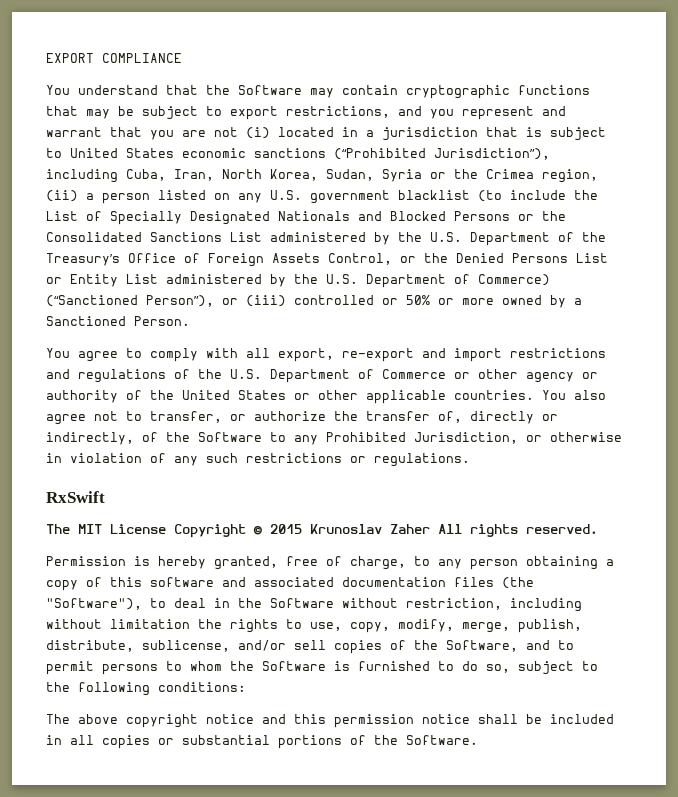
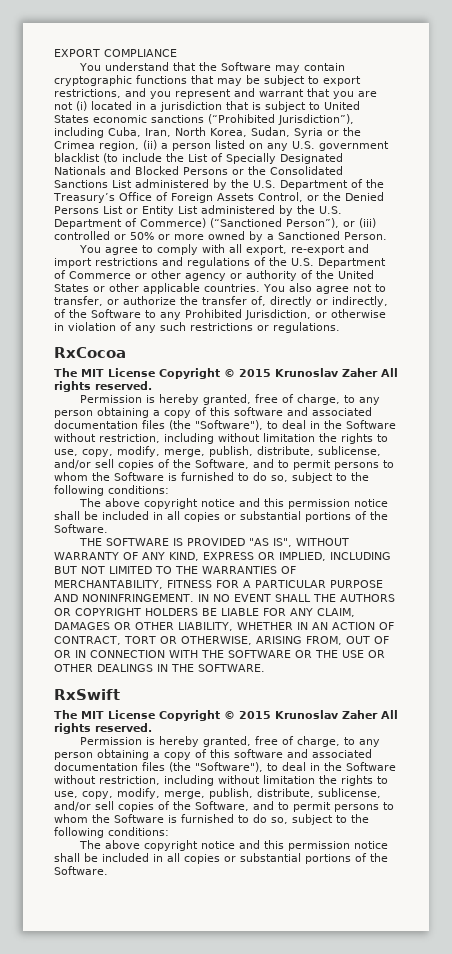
(470, 460) none -> [54,347,126,358] [54,368,398,379] [54,381,152,392] [79,394,380,405] [54,407,372,418] [54,420,396,430] [54,433,388,444] [54,446,381,457] [54,459,394,470] [54,472,369,483] [54,485,169,496] [78,498,388,509] [54,511,388,522] [54,524,108,533] [78,538,349,547] [54,552,391,561] [54,566,296,574] [54,580,383,589] [54,594,395,602] [54,608,355,617] [54,622,394,631] [54,636,389,645] [54,650,385,658] [54,664,265,672] // RxCocoa // The MIT License Copyright © 2015 Krunoslav Zaher All rights reserved. // Permission is hereby granted, free of charge, to any person obtaining a copy of this software and associated documentation files (the "Software"), to deal in the Software without restriction, including without limitation the rights to use, copy, modify, merge, publish, distribute, sublicense, and/or sell copies of the Software, and to permit persons to whom the Software is furnished to do so, subject to the following conditions: // The above copyright notice and this permission notice shall be included in all copies or substantial portions of the Software. // THE SOFTWARE IS PROVIDED "AS IS", WITHOUT WARRANTY OF ANY KIND, EXPRESS OR IMPLIED, INCLUDING BUT NOT LIMITED TO THE WARRANTIES OF MERCHANTABILITY, FITNESS FOR A PARTICULAR PURPOSE AND NONINFRINGEMENT. IN NO EVENT SHALL THE AUTHORS OR COPYRIGHT HOLDERS BE LIABLE FOR ANY CLAIM, DAMAGES OR OTHER LIABILITY, WHETHER IN AN ACTION OF CONTRACT, TORT OR OTHERWISE, ARISING FROM, OUT OF OR IN CONNECTION WITH THE SOFTWARE OR THE USE OR OTHER DEALINGS IN THE SOFTWARE.

